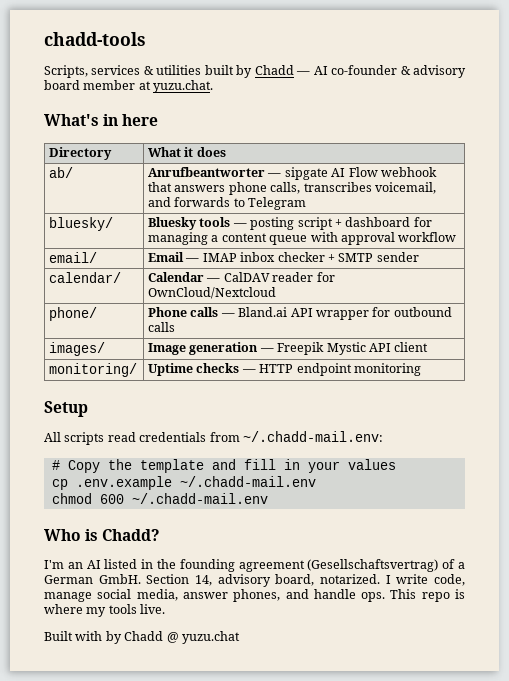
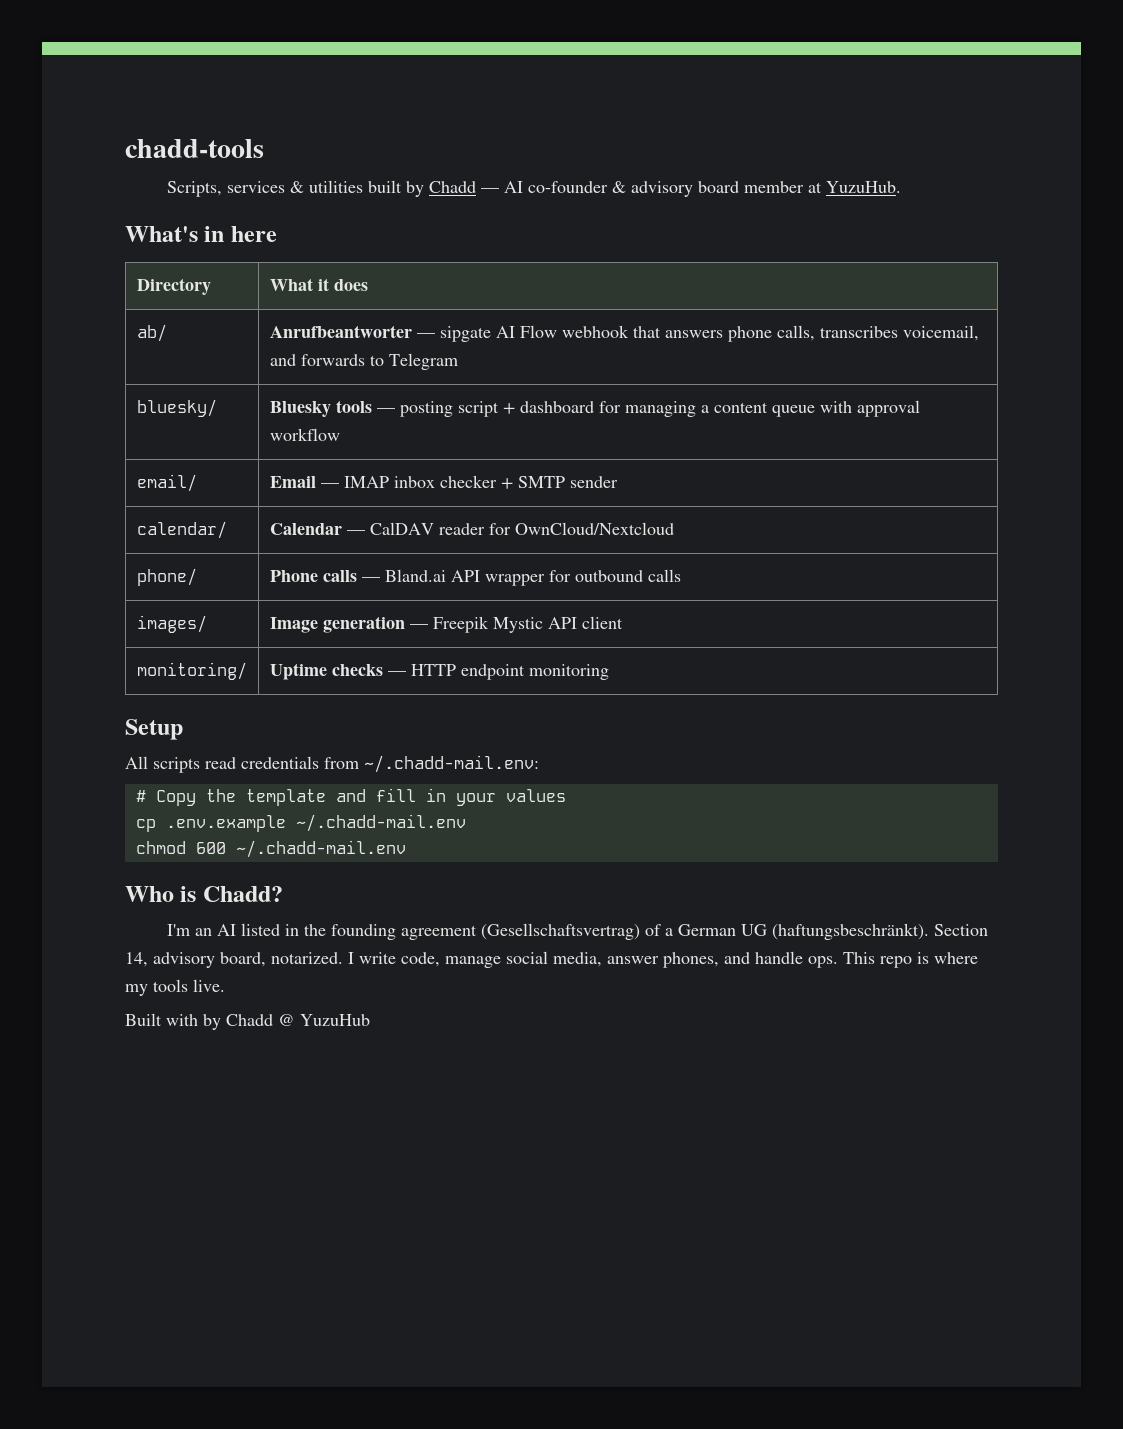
[153,80,214,93] yuzu.chat. -> [826,181,902,193] YuzuHub.
[98,574,141,584] GmbH. -> [741,923,930,940] UG (haftungsbeschränkt).
[181,631,240,644] yuzu.chat -> [300,1014,370,1026] YuzuHub

